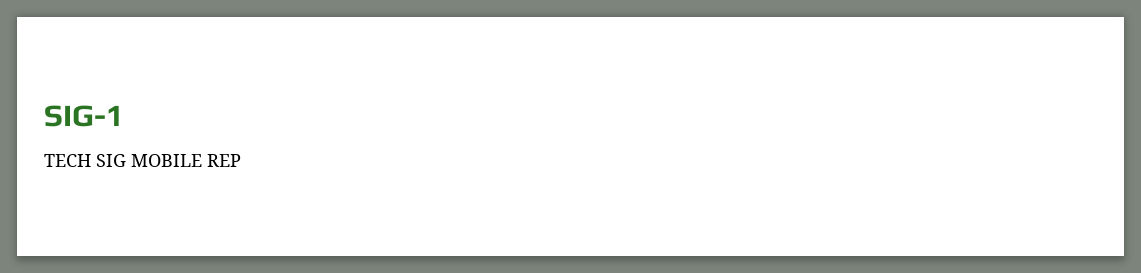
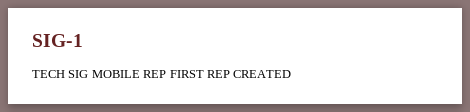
(241, 160) none -> [169,70,292,78] FIRST REP CREATED

